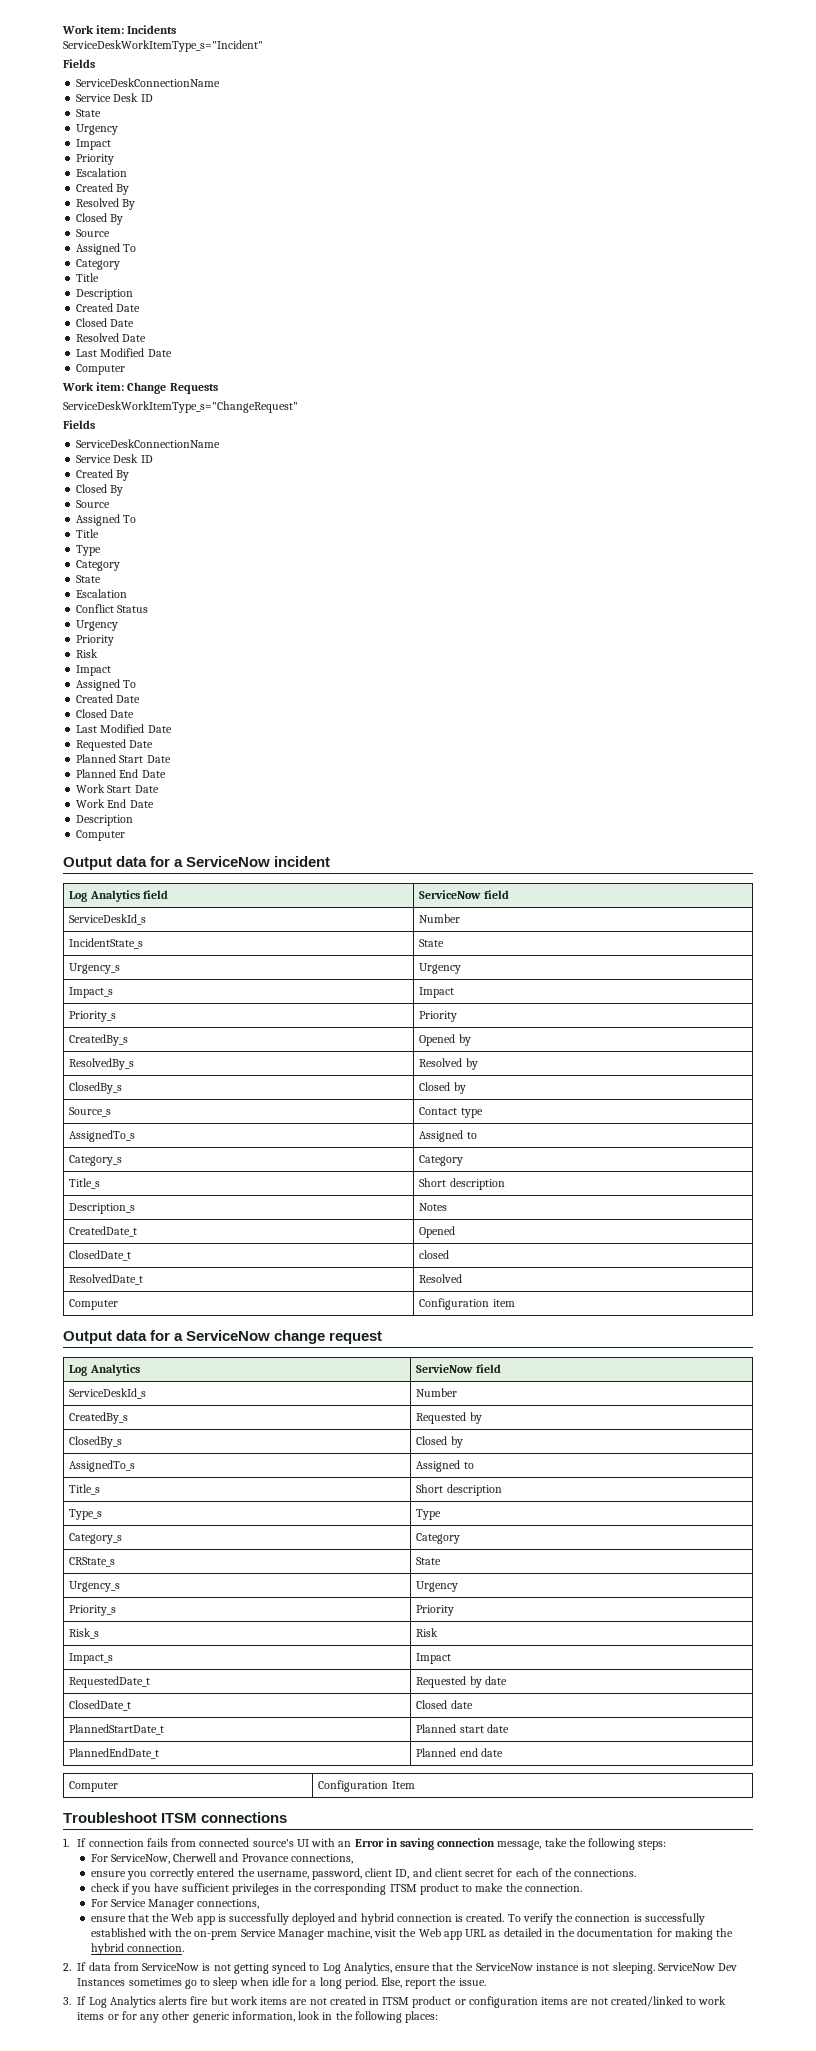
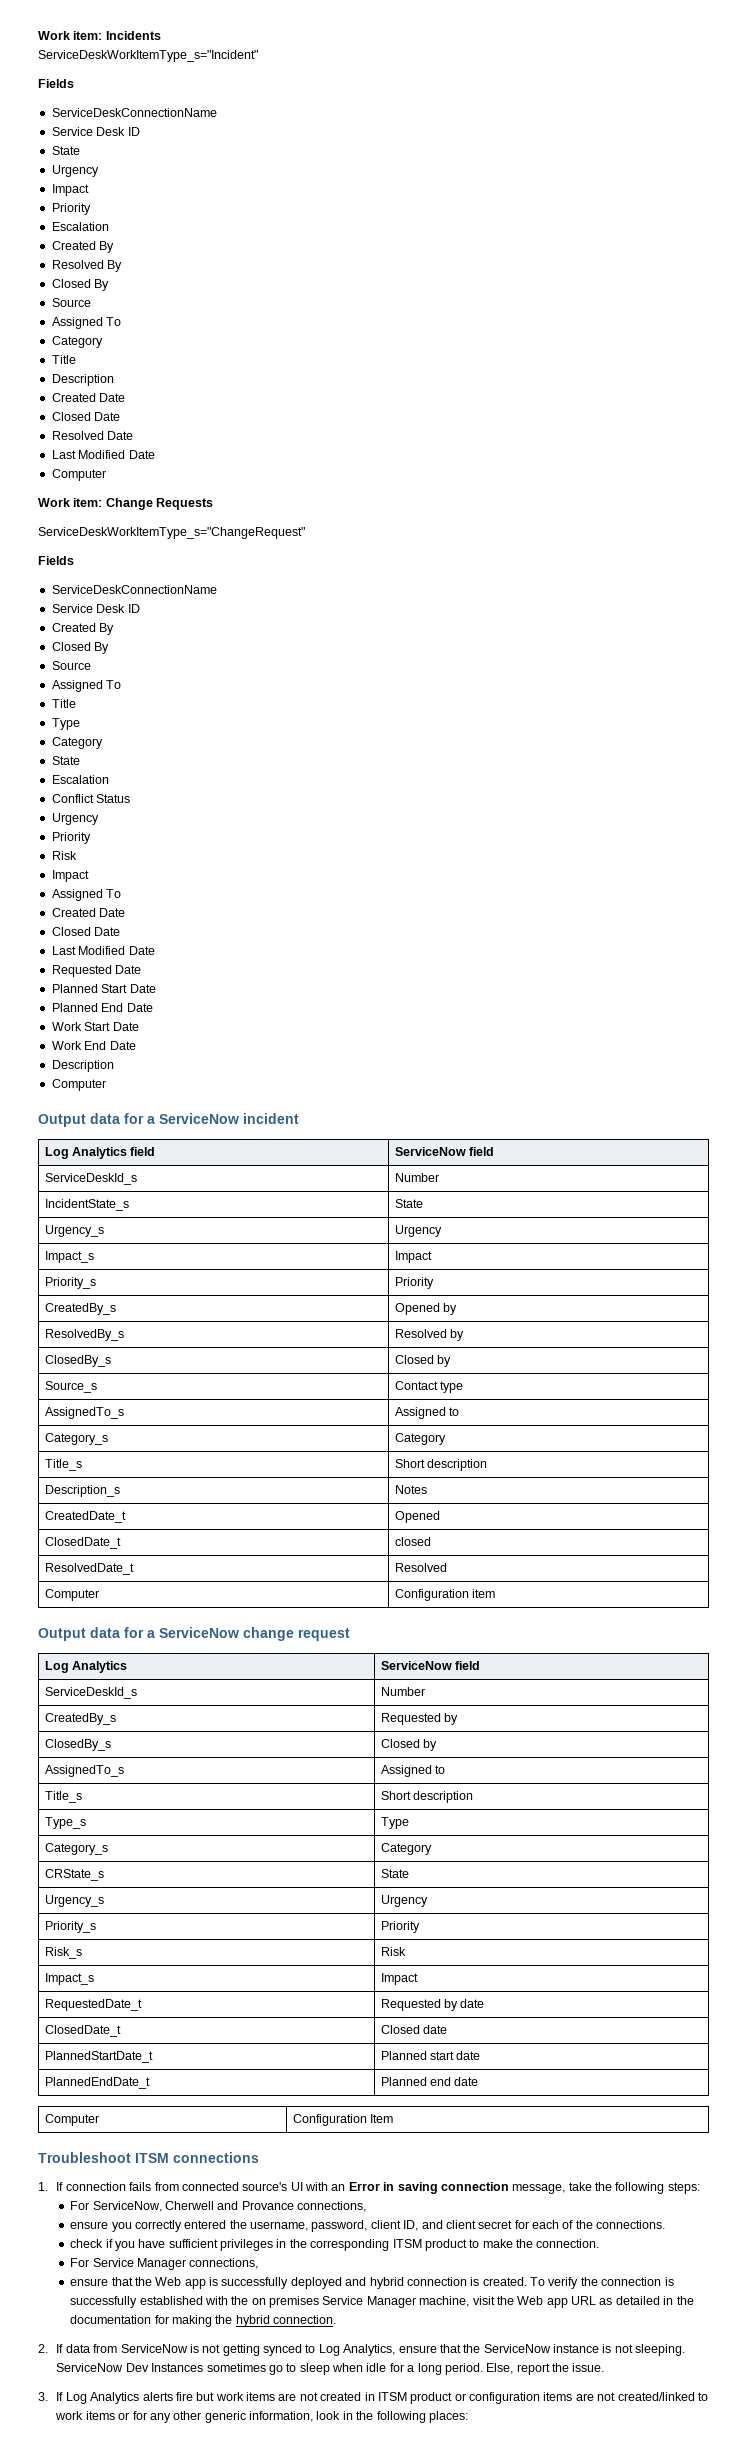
[416,1364,474,1373] ServieNow -> [380,1661,452,1670] ServiceNow
[194,1931,238,1940] on-prem -> [251,2296,320,2308] on premises

